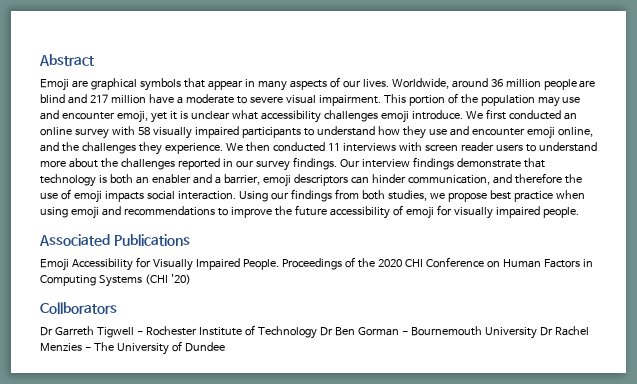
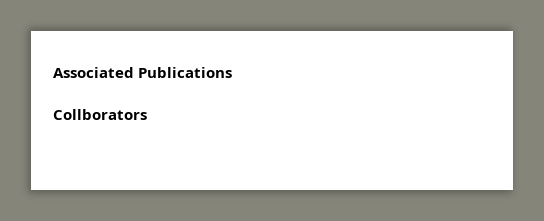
[39,54,94,66] [40,77,596,91] [40,93,581,107] [40,109,577,123] [40,126,593,139] [40,142,597,155] [40,157,545,171] [40,173,582,187] [40,189,585,203] [40,205,579,219] [39,234,190,246] [40,257,593,271] [40,274,191,287] [40,302,117,314] [40,325,589,339] [40,341,225,355] Abstract // Emoji are graphical symbols that appear in many aspects of our lives. Worldwide, around 36 million people are blind and 217 million have a moderate to severe visual impairment. This portion of the population may use and encounter emoji, yet it is unclear what accessibility challenges emoji introduce. We first conducted an online survey with 58 visually impaired participants to understand how they use and encounter emoji online, and the challenges they experience. We then conducted 11 interviews with screen reader users to understand more about the challenges reported in our survey findings. Our interview findings demonstrate that technology is both an enabler and a barrier, emoji descriptors can hinder communication, and therefore the use of emoji impacts social interaction. Using our findings from both studies, we propose best practice when using emoji and recommendations to improve the future accessibility of emoji for visually impaired people. // Associated Publications // Emoji Accessibility for Visually Impaired People. Proceedings of the 2020 CHI Conference on Human Factors in Computing Systems (CHI '20) // Collborators // Dr Garreth Tigwell - Rochester Institute of Technology Dr Ben Gorman - Bournemouth University Dr Rachel Menzies - The University of Dundee -> [53,67,233,78] [53,109,147,120] Associated Publications // Collborators

